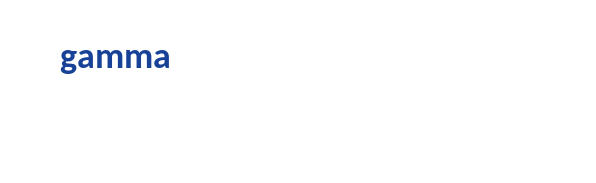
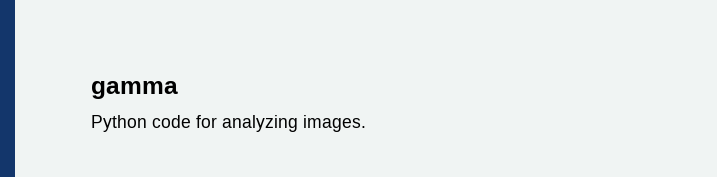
(171, 62) none -> [91,115,366,132] // Python code for analyzing images.

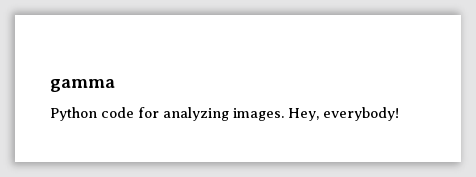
(366, 123) none -> [288,107,399,121] Hey, everybody!

